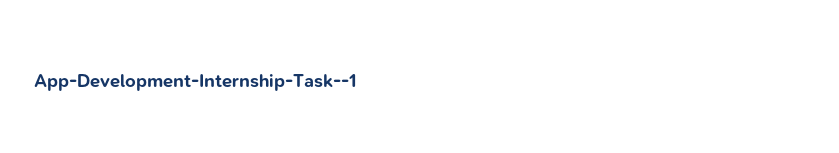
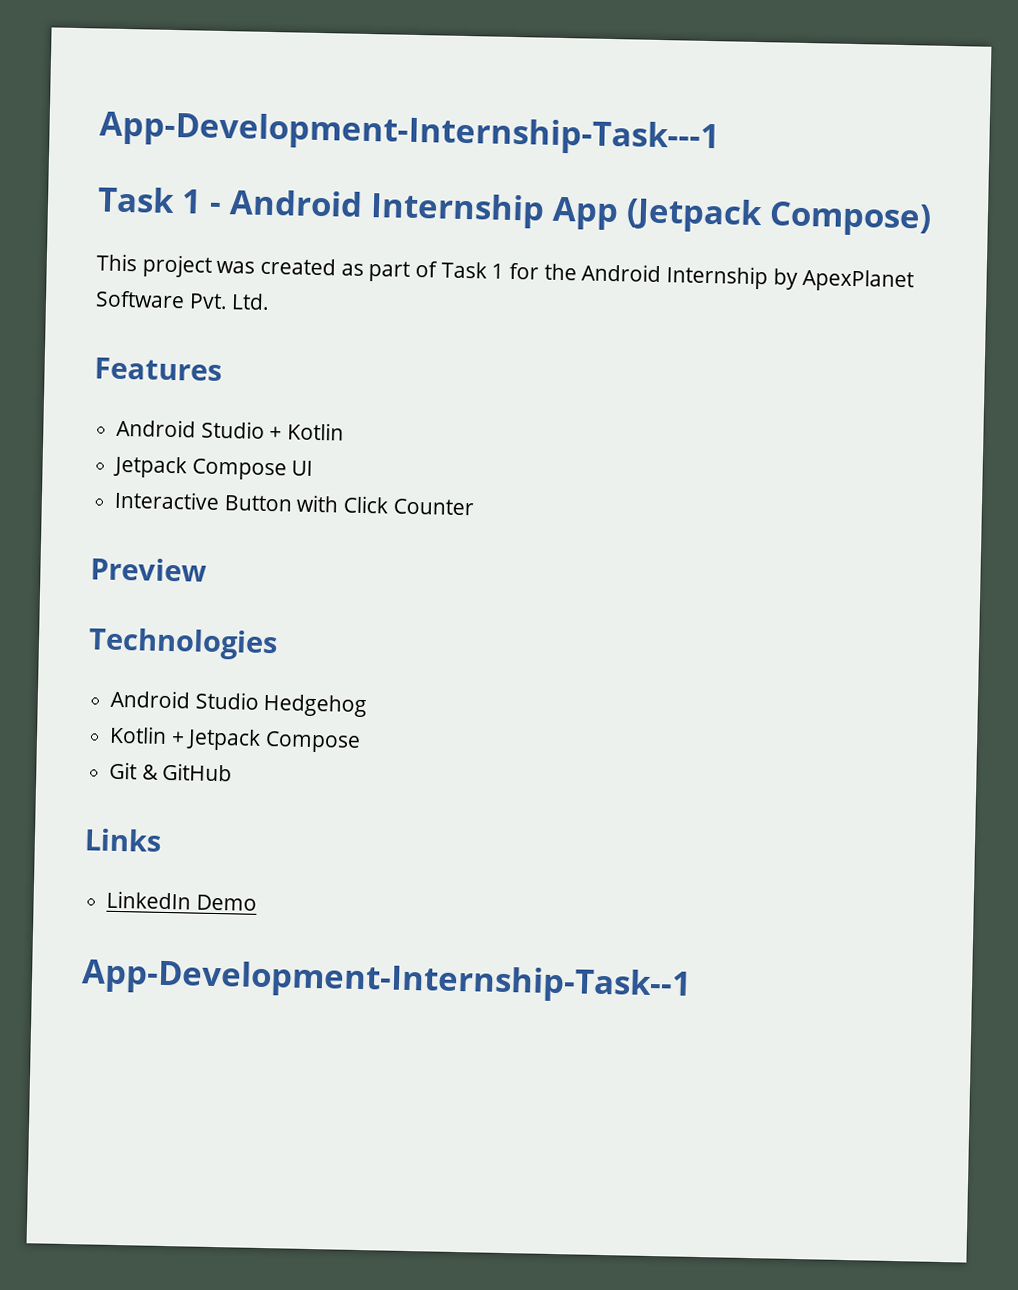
(34, 82) none -> [99,110,720,157] [97,186,932,237] [96,253,915,293] [95,290,271,311] [94,357,222,382] [116,418,345,441] [113,455,314,481] [114,490,474,516] [90,557,207,582] [88,627,278,661] [110,689,368,718] [109,725,362,753] [109,761,233,782] [84,828,162,852] [106,890,257,911] App-Development-Internship-Task---1 // Task 1 - Android Internship App (Jetpack Compose) // This project was created as part of Task 1 for the Android Internship by ApexPlanet Software Pvt. Ltd. // Features // Android Studio + Kotlin // Jetpack Compose UI // Interactive Button with Click Counter // Preview // Technologies // Android Studio Hedgehog // Kotlin + Jetpack Compose // Git & GitHub // Links // LinkedIn Demo //

